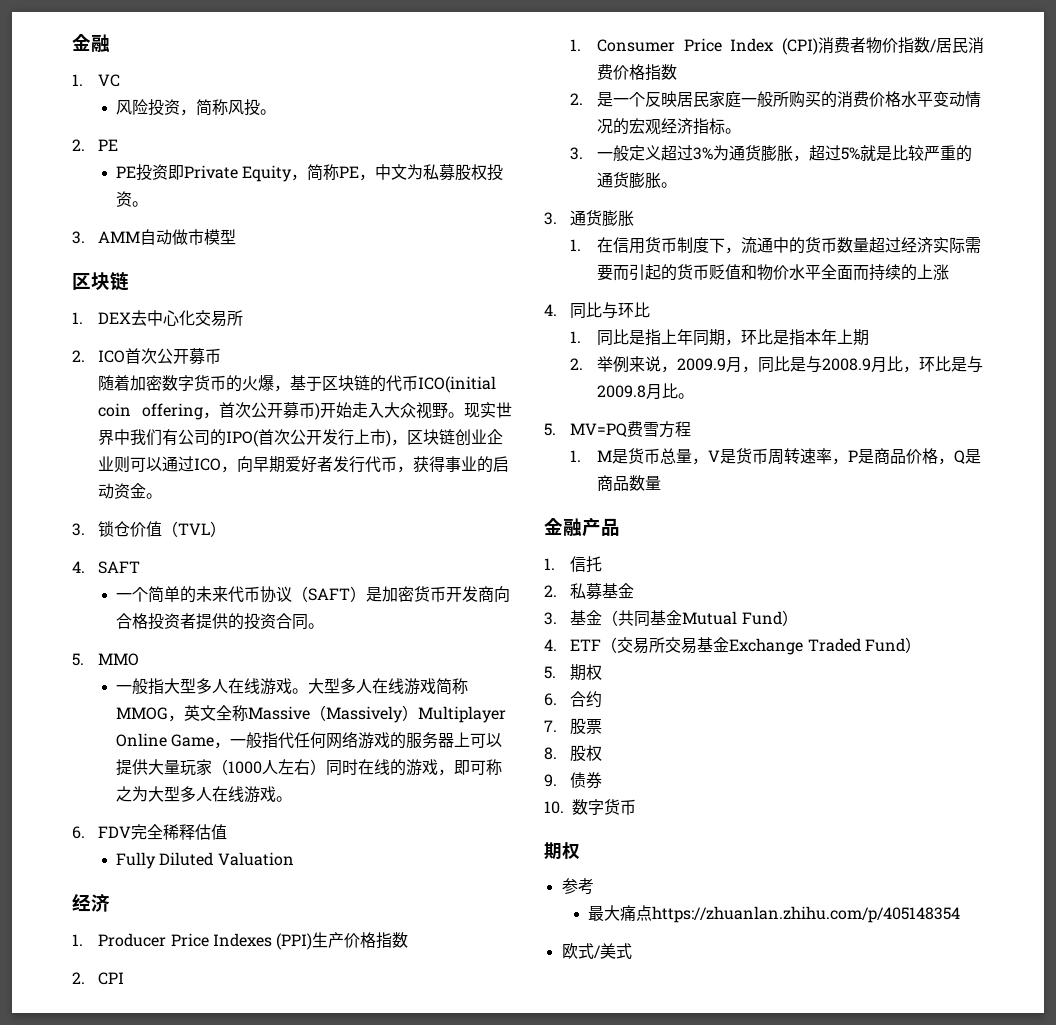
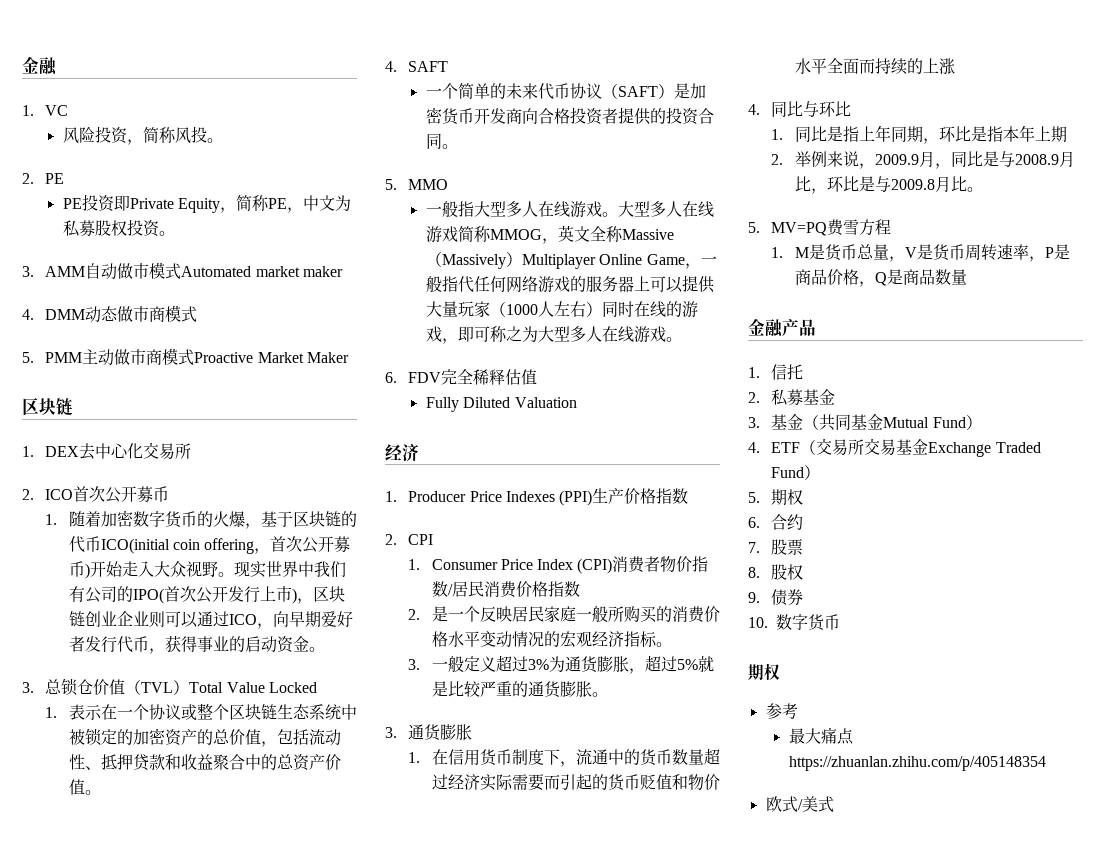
[220,229,237,245] 型 -> [165,263,343,279] [22,305,198,323] [22,348,349,366] 式Automated market maker // 4. DMM动态做市商模式 // 5. PMM主动做市商模式Proactive Market Maker
(222, 356) none -> [45,514,58,525] 1.
(85, 529) none -> [45,679,63,694] 总
(227, 529) none -> [189,682,317,693] [45,703,357,721] [68,728,341,747] [68,754,341,771] [68,779,101,795] Total Value Locked // 1.表示在一个协议或整个区块链生态系统中被锁定的加密资产的总价值，包括流动性、抵押贷款和收益聚合中的总资产价值。

